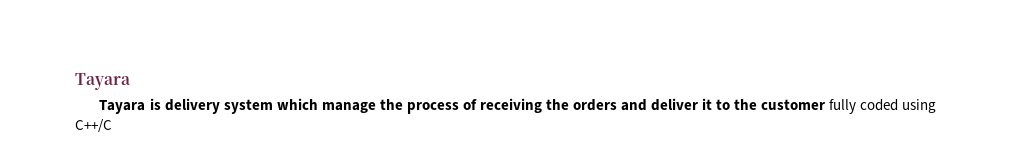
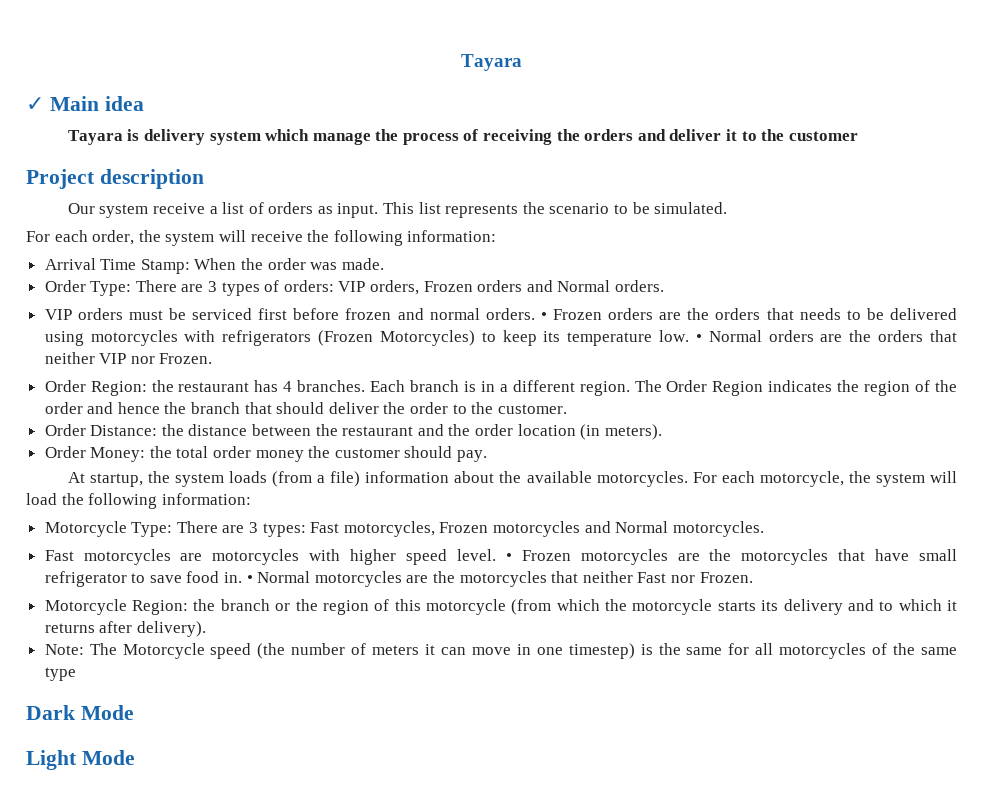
[75,73,131,90] Tayara -> [461,54,522,71] [26,96,144,111] Tayara // ✓ Main idea
[829,99,937,114] [75,119,112,133] fully coded using C++/C -> [26,169,204,189] [67,202,728,218] [26,230,497,246] [44,258,384,274] [44,280,664,296] [44,308,957,320] [44,330,958,346] [44,352,213,364] [44,380,958,396] [44,402,567,414] [44,424,662,440] [44,446,488,462] [67,471,957,487] [26,493,251,509] [44,521,764,537] [44,549,957,565] [44,571,753,587] [44,599,958,615] [44,621,206,637] [44,643,957,659] [44,667,76,681] [26,705,134,720] [26,750,135,770] // Project description // Our system receive a list of orders as input. This list represents the scenario to be simulated. // For each order, the system will receive the following information: // Arrival Time Stamp: When the order was made. // Order Type: There are 3 types of orders: VIP orders, Frozen orders and Normal orders. // VIP orders must be serviced first before frozen and normal orders. • Frozen orders are the orders that needs to be delivered using motorcycles with refrigerators (Frozen Motorcycles) to keep its temperature low. • Normal orders are the orders that neither VIP nor Frozen. // Order Region: the restaurant has 4 branches. Each branch is in a different region. The Order Region indicates the region of the order and hence the branch that should deliver the order to the customer. // Order Distance: the distance between the restaurant and the order location (in meters). // Order Money: the total order money the customer should pay. // At startup, the system loads (from a file) information about the available motorcycles. For each motorcycle, the system will load the following information: // Motorcycle Type: There are 3 types: Fast motorcycles, Frozen motorcycles and Normal motorcycles. // Fast motorcycles are motorcycles with higher speed level. • Frozen motorcycles are the motorcycles that have small refrigerator to save food in. • Normal motorcycles are the motorcycles that neither Fast nor Frozen. // Motorcycle Region: the branch or the region of this motorcycle (from which the motorcycle starts its delivery and to which it returns after delivery). // Note: The Motorcycle speed (the number of meters it can move in one timestep) is the same for all motorcycles of the same type // Dark Mode // Light Mode

